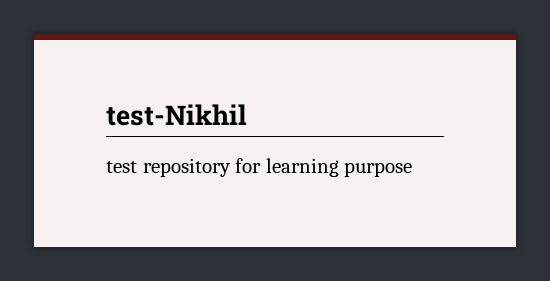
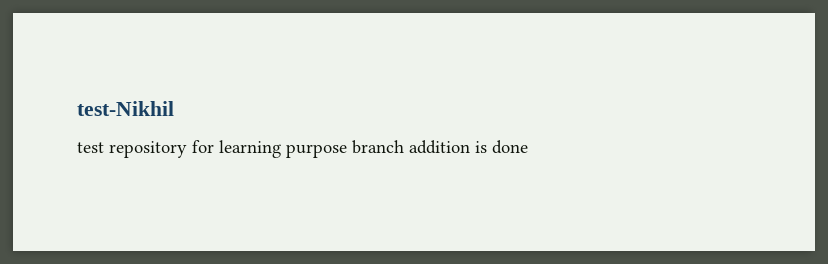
(413, 169) none -> [352,140,528,154] branch addition is done

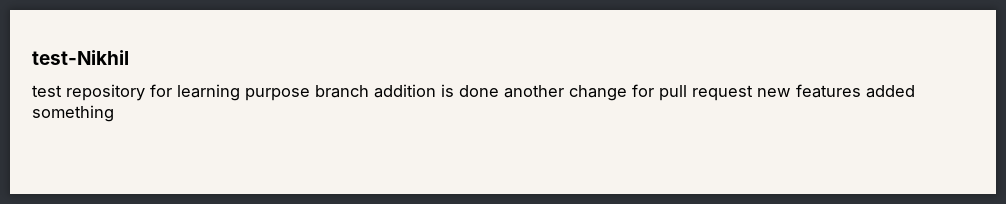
(528, 147) none -> [504,84,915,101] [32,105,114,122] another change for pull request new features added something

